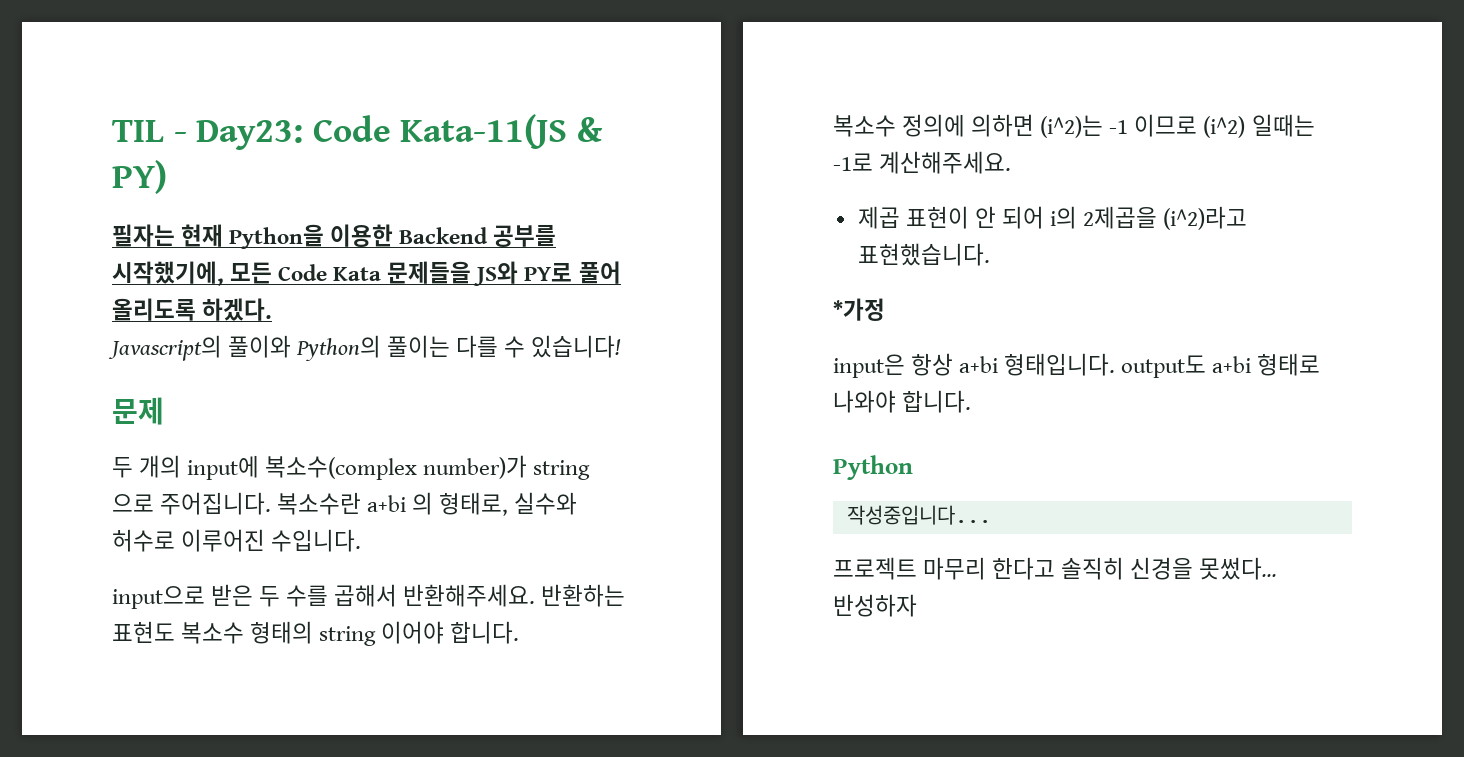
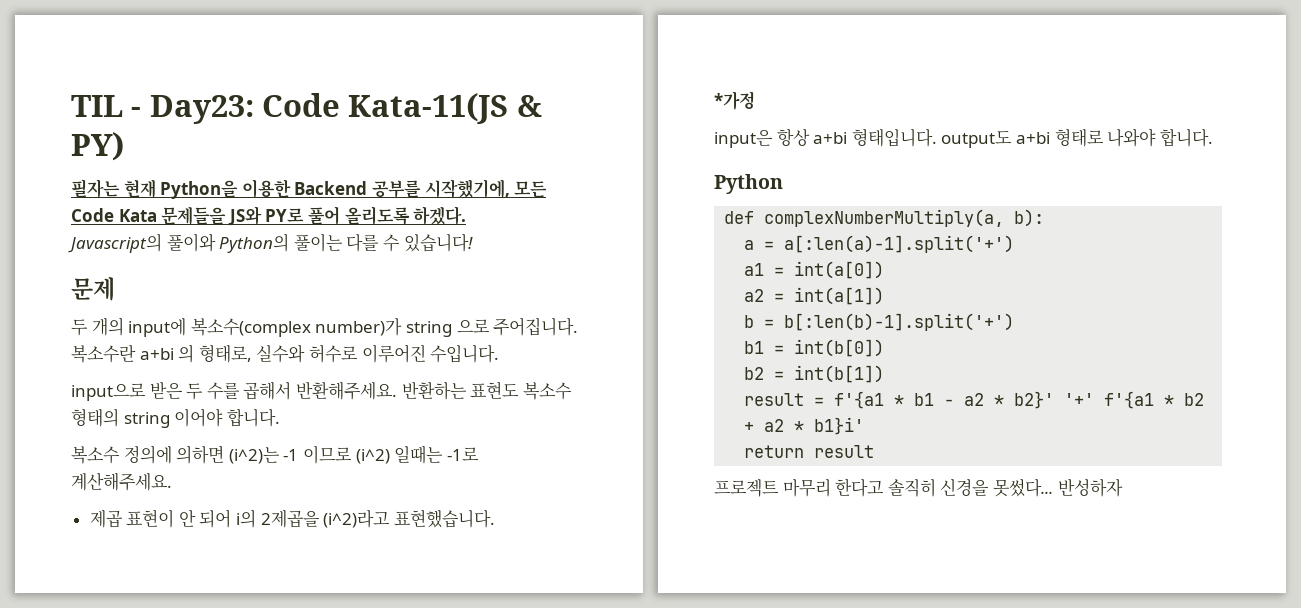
[846,505,991,525] 작성중입니다... -> [724,209,1045,227] [744,235,1015,253] [744,261,885,279] [744,287,885,305] [744,313,1015,331] [744,339,885,357] [744,365,885,383] [744,391,1205,409] [744,417,865,435] [744,445,875,458] def complexNumberMultiply(a, b): // a = a[:len(a)-1].split('+') // a1 = int(a[0]) // a2 = int(a[1]) // b = b[:len(b)-1].split('+') // b1 = int(b[0]) // b2 = int(b[1]) // result = f'{a1 * b1 - a2 * b2}' '+' f'{a1 * b2 + a2 * b1}i' // return result

